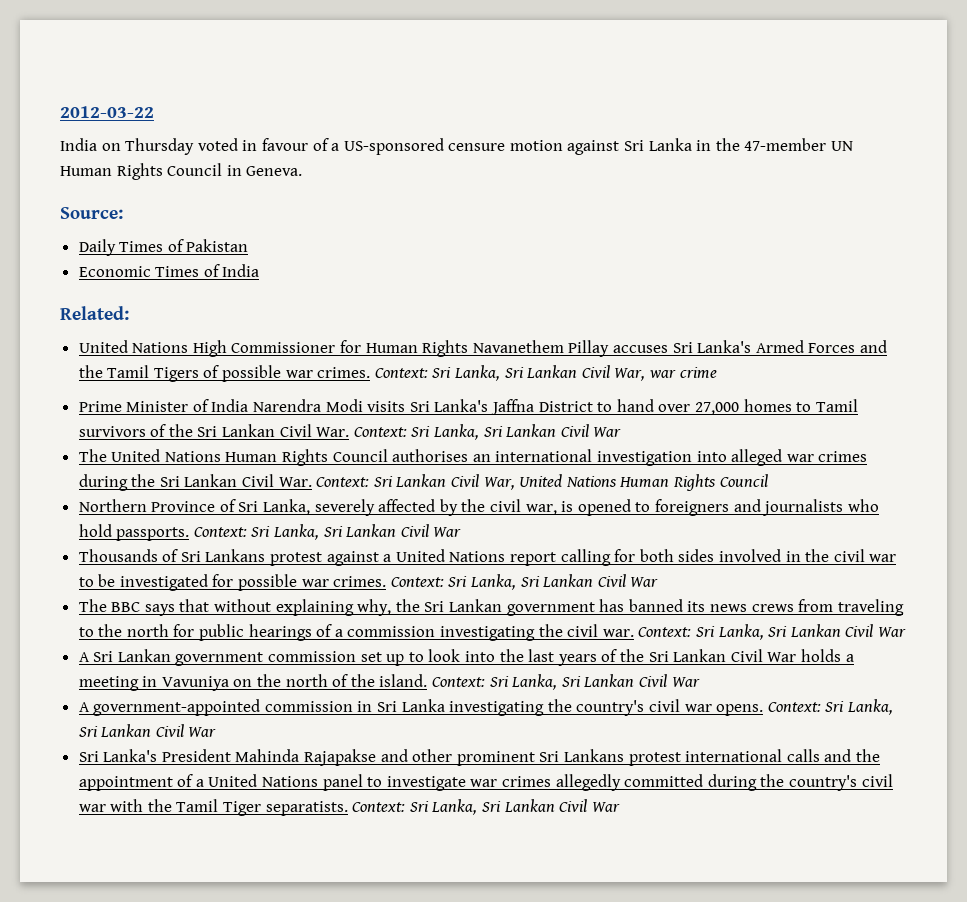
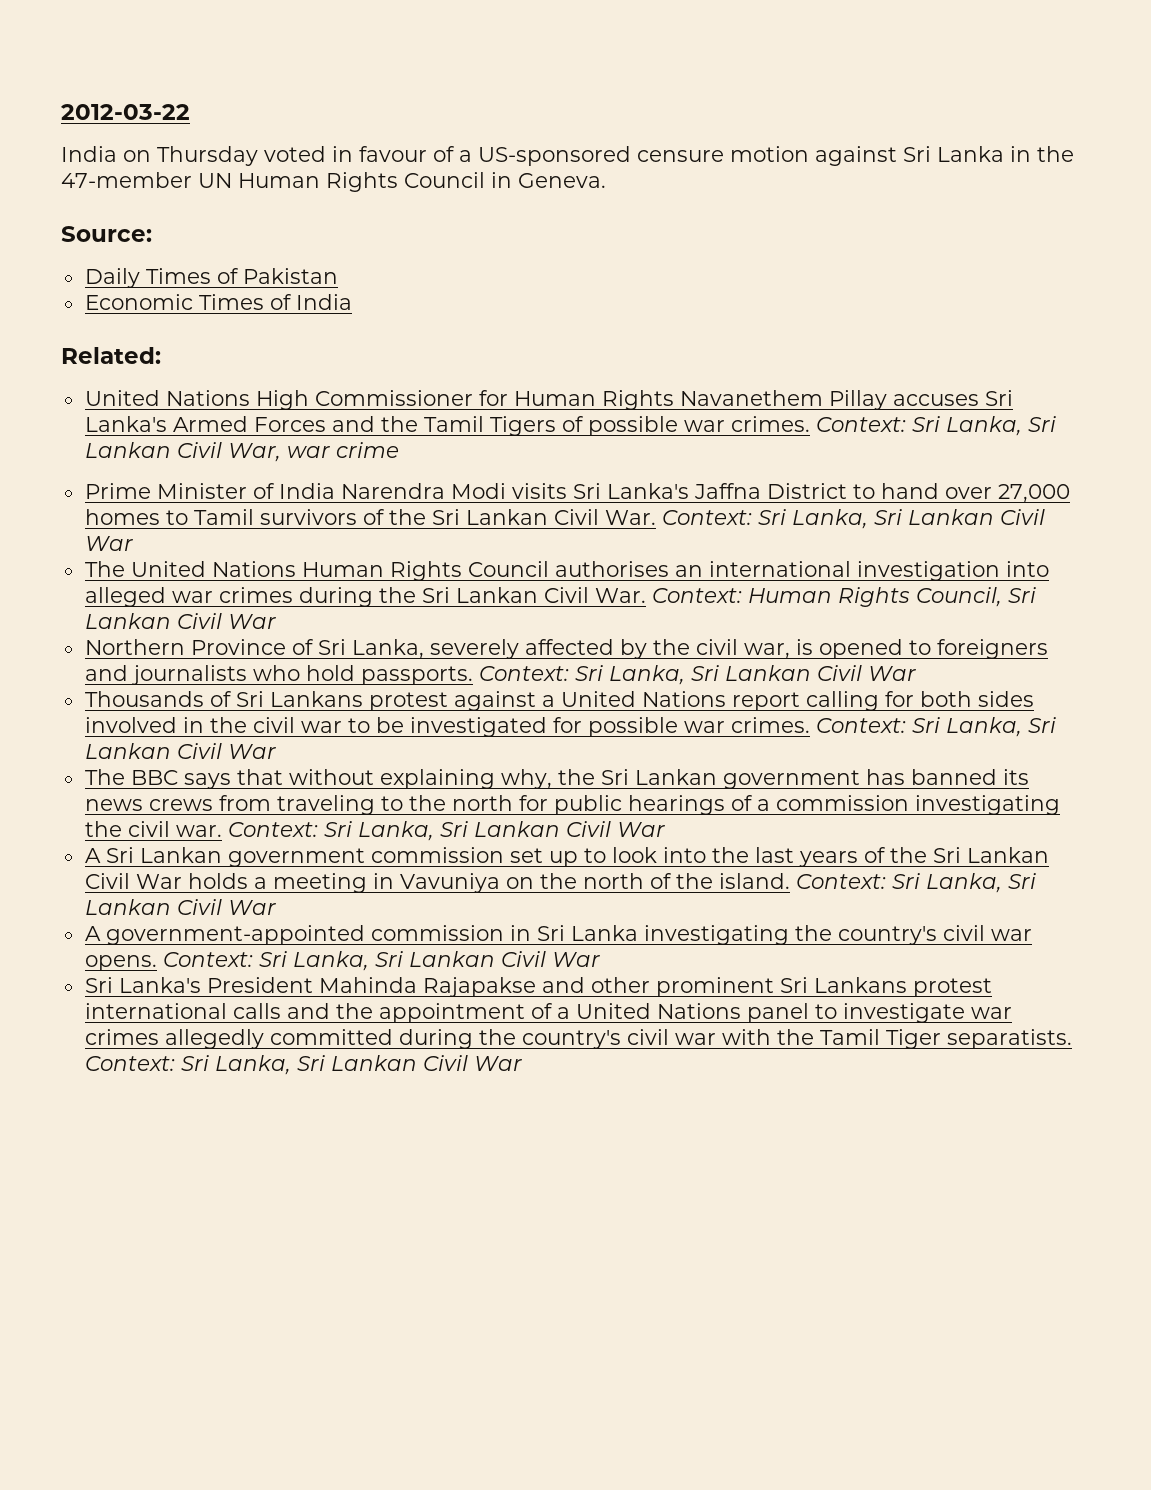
[373,474,768,491] Sri Lankan Civil War, United Nations Human Rights Council -> [747,587,1036,607] [84,613,276,629] Human Rights Council, Sri Lankan Civil War

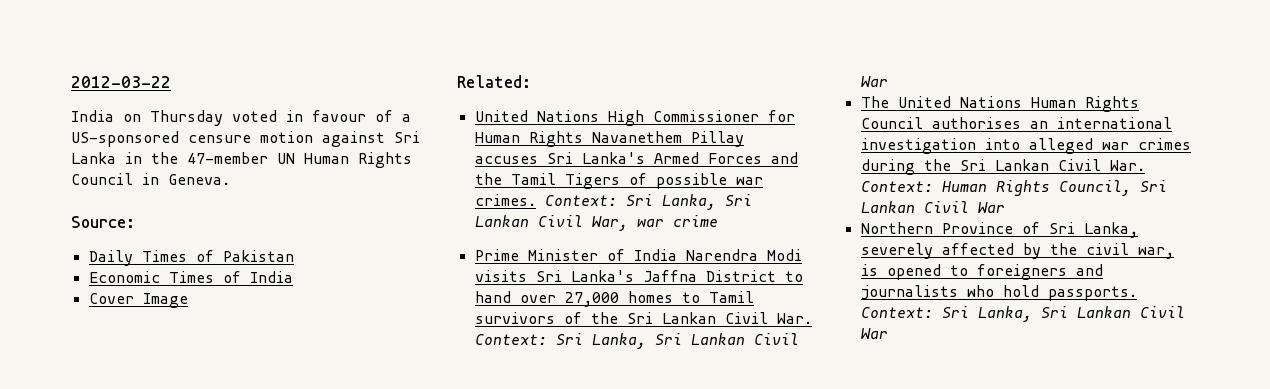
(352, 302) none -> [88,293,188,308] // Cover Image
[84,691,1034,711] [84,717,1056,737] [84,743,276,759] [84,769,1029,789] [84,795,1060,815] [84,821,665,841] [84,847,1049,867] [84,873,1036,893] [84,899,276,915] [84,925,1032,945] [84,951,600,971] [84,977,992,997] [84,1003,1012,1023] [84,1029,1072,1049] [84,1055,522,1075] // Thousands of Sri Lankans protest against a United Nations report calling for both sides involved in the civil war to be investigated for possible war crimes. Context: Sri Lanka, Sri Lankan Civil War // The BBC says that without explaining why, the Sri Lankan government has banned its news crews from traveling to the north for public hearings of a commission investigating the civil war. Context: Sri Lanka, Sri Lankan Civil War // A Sri Lankan government commission set up to look into the last years of the Sri Lankan Civil War holds a meeting in Vavuniya on the north of the island. Context: Sri Lanka, Sri Lankan Civil War // A government-appointed commission in Sri Lanka investigating the country's civil war opens. Context: Sri Lanka, Sri Lankan Civil War // Sri Lanka's President Mahinda Rajapakse and other prominent Sri Lankans protest international calls and the appointment of a United Nations panel to investigate war crimes allegedly committed during the country's civil war with the Tamil Tiger separatists. Context: Sri Lanka, Sri Lankan Civil War -> (888, 333) none

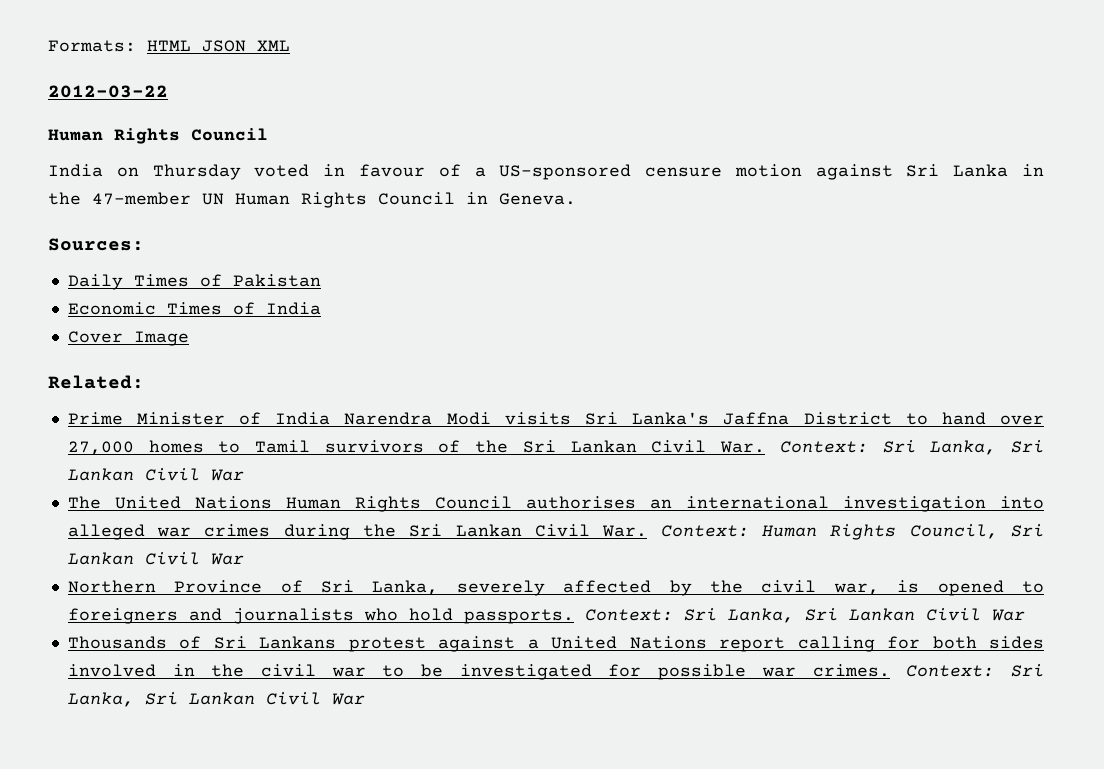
[71,76,171,88] 2012-03-22 -> [48,40,290,52] [48,85,168,98] [48,128,268,144] Formats: HTML JSON XML // 2012-03-22 // Human Rights Council
[71,216,135,228] Source: -> [48,238,144,251] Sources:
[474,110,795,126] [474,131,744,147] [474,152,798,164] [474,173,763,189] [474,194,752,210] [474,215,718,231] // United Nations High Commissioner for Human Rights Navanethem Pillay accuses Sri Lanka's Armed Forces and the Tamil Tigers of possible war crimes. Context: Sri Lanka, Sri Lankan Civil War, war crime -> (144, 382) none
(888, 333) none -> [67,636,1044,652] [67,664,1045,680] [67,692,365,707] // Thousands of Sri Lankans protest against a United Nations report calling for both sides involved in the civil war to be investigated for possible war crimes. Context: Sri Lanka, Sri Lankan Civil War

